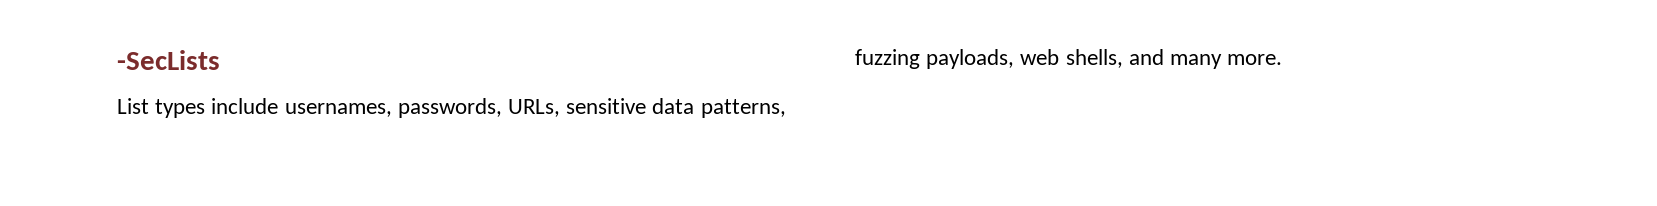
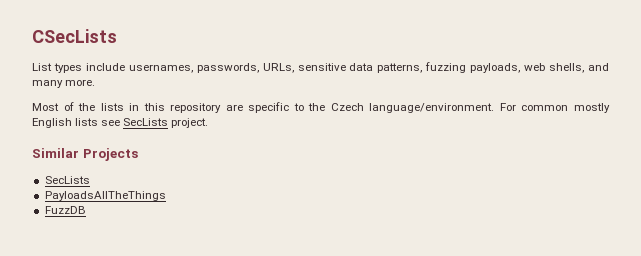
[117,50,220,70] -SecLists -> [32,29,117,43] CSecLists
(1283, 59) none -> [32,102,610,113] [32,118,209,128] [32,148,138,161] [44,176,90,184] [44,191,166,201] [44,206,86,214] // Most of the lists in this repository are specific to the Czech language/environment. For common mostly English lists see SecLists project. // Similar Projects // SecLists // PayloadsAllTheThings // FuzzDB

